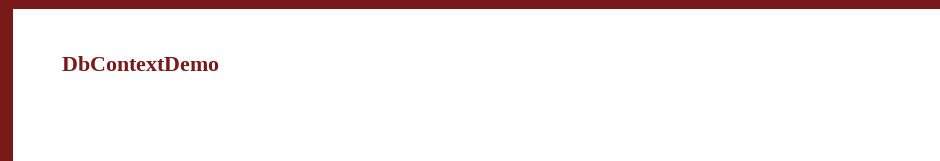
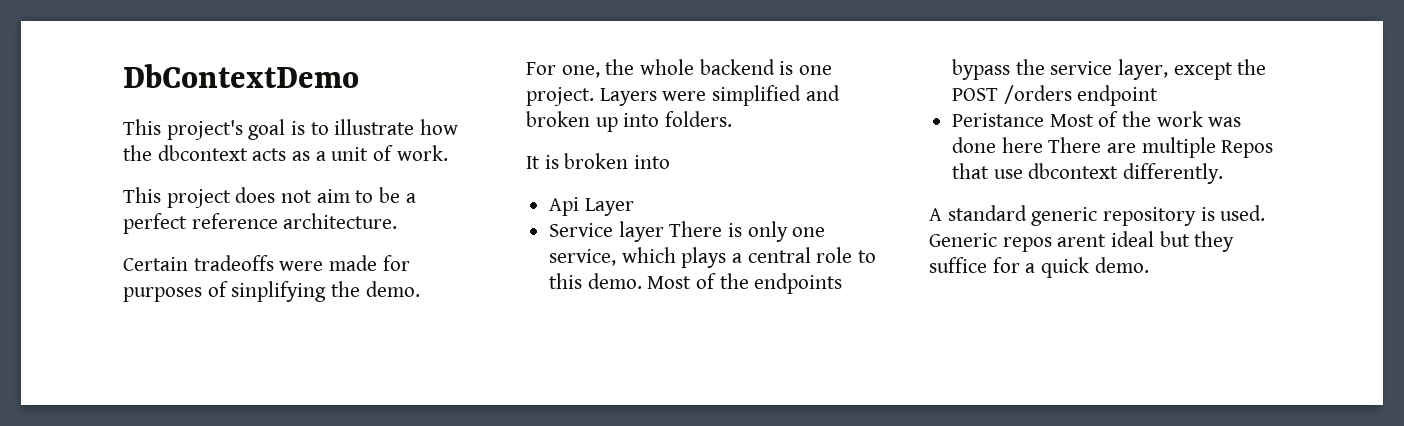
(219, 63) none -> [123,119,459,140] [123,145,448,161] [123,187,416,208] [123,213,398,234] [123,255,410,271] [123,281,420,302] [526,59,833,78] [526,85,840,106] [526,111,733,132] [526,153,671,169] [549,197,634,216] [549,221,826,242] [549,247,877,268] [549,273,843,294] [952,59,1267,80] [952,85,1159,106] [952,111,1242,127] [952,137,1274,158] [952,163,1224,184] [929,205,1266,226] [929,231,1235,252] [929,257,1149,278] // This project's goal is to illustrate how the dbcontext acts as a unit of work. // This project does not aim to be a perfect reference architecture. // Certain tradeoffs were made for purposes of sinplifying the demo. // For one, the whole backend is one project. Layers were simplified and broken up into folders. // It is broken into // Api Layer // Service layer There is only one service, which plays a central role to this demo. Most of the endpoints bypass the service layer, except the POST /orders endpoint // Peristance Most of the work was done here There are multiple Repos that use dbcontext differently. // A standard generic repository is used. Generic repos arent ideal but they suffice for a quick demo.

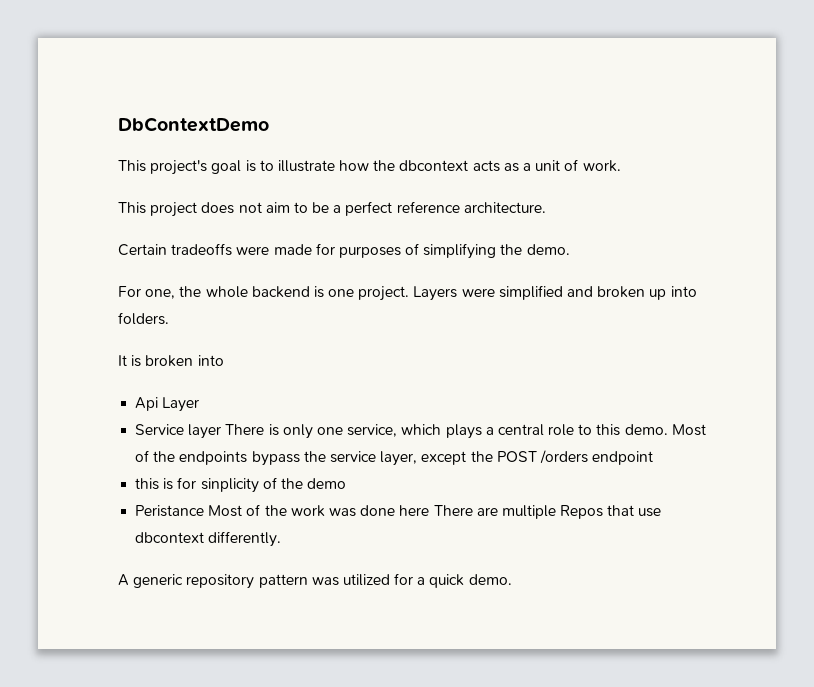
[231,281,327,302] sinplifying -> [423,243,497,259] simplifying
(1159, 95) none -> [135,477,347,493] // this is for sinplicity of the demo
[947,205,1027,221] standard -> (129, 580) none
[1200,205,1266,221] [929,231,1235,252] [929,257,987,273] is used. Generic repos arent ideal but they suffice -> [258,574,390,588] pattern was utilized

